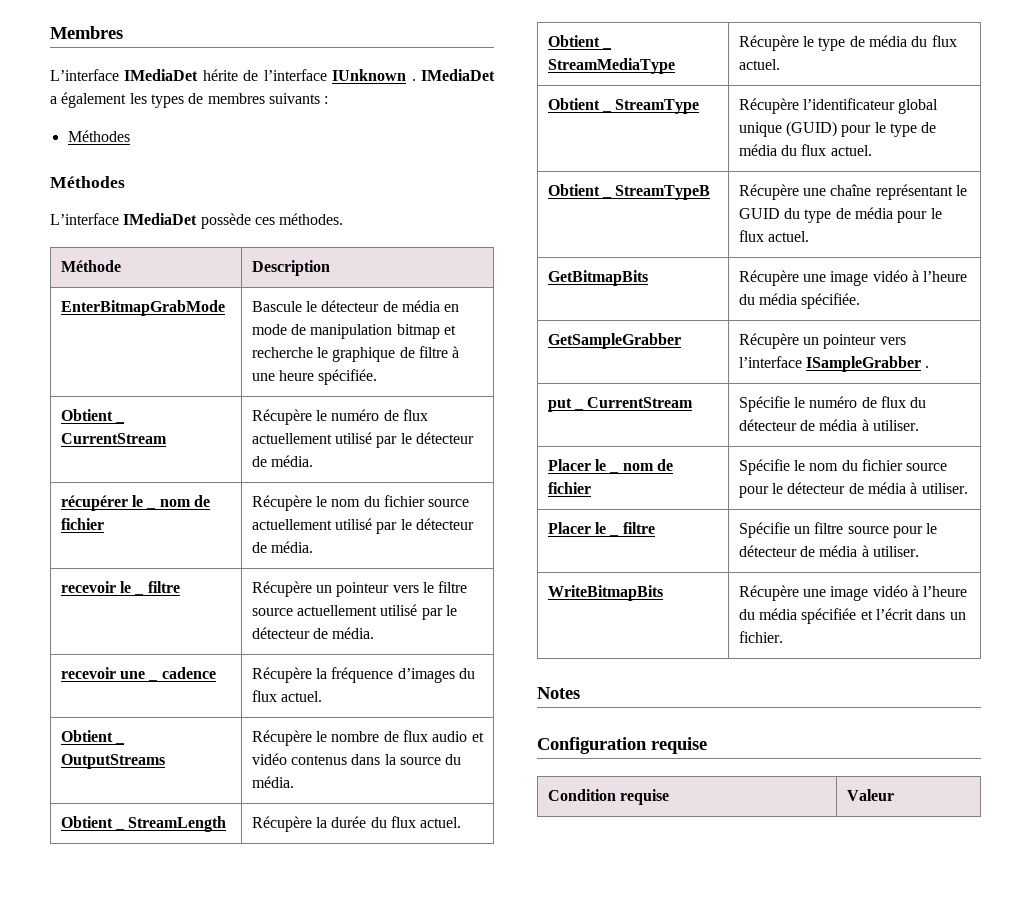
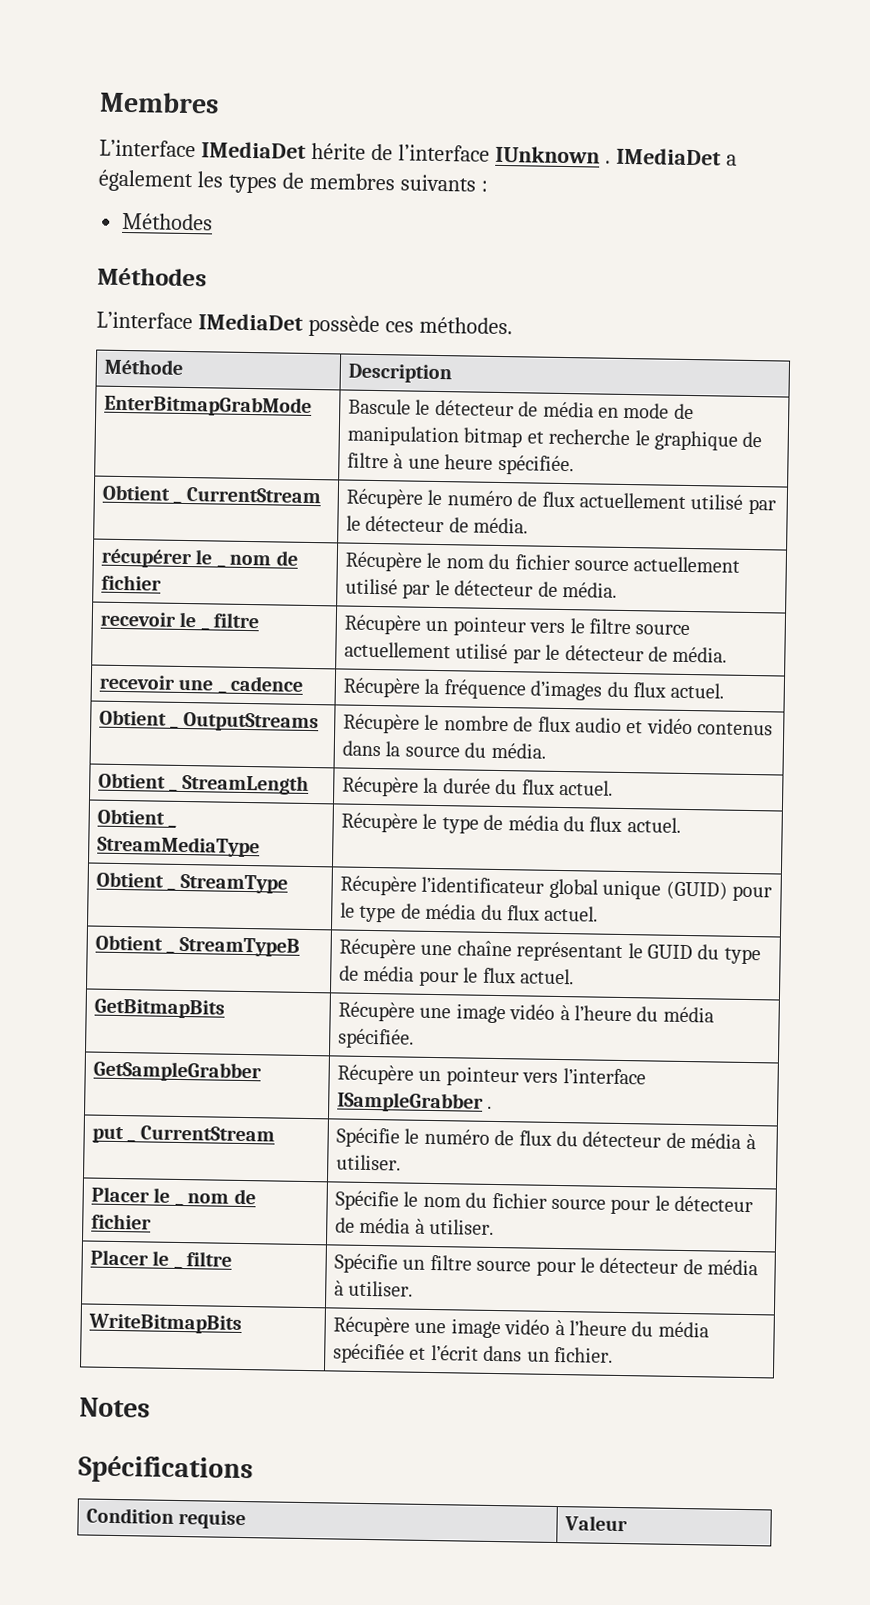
[537,737,707,754] Configuration requise -> [78,1455,253,1485] Spécifications

